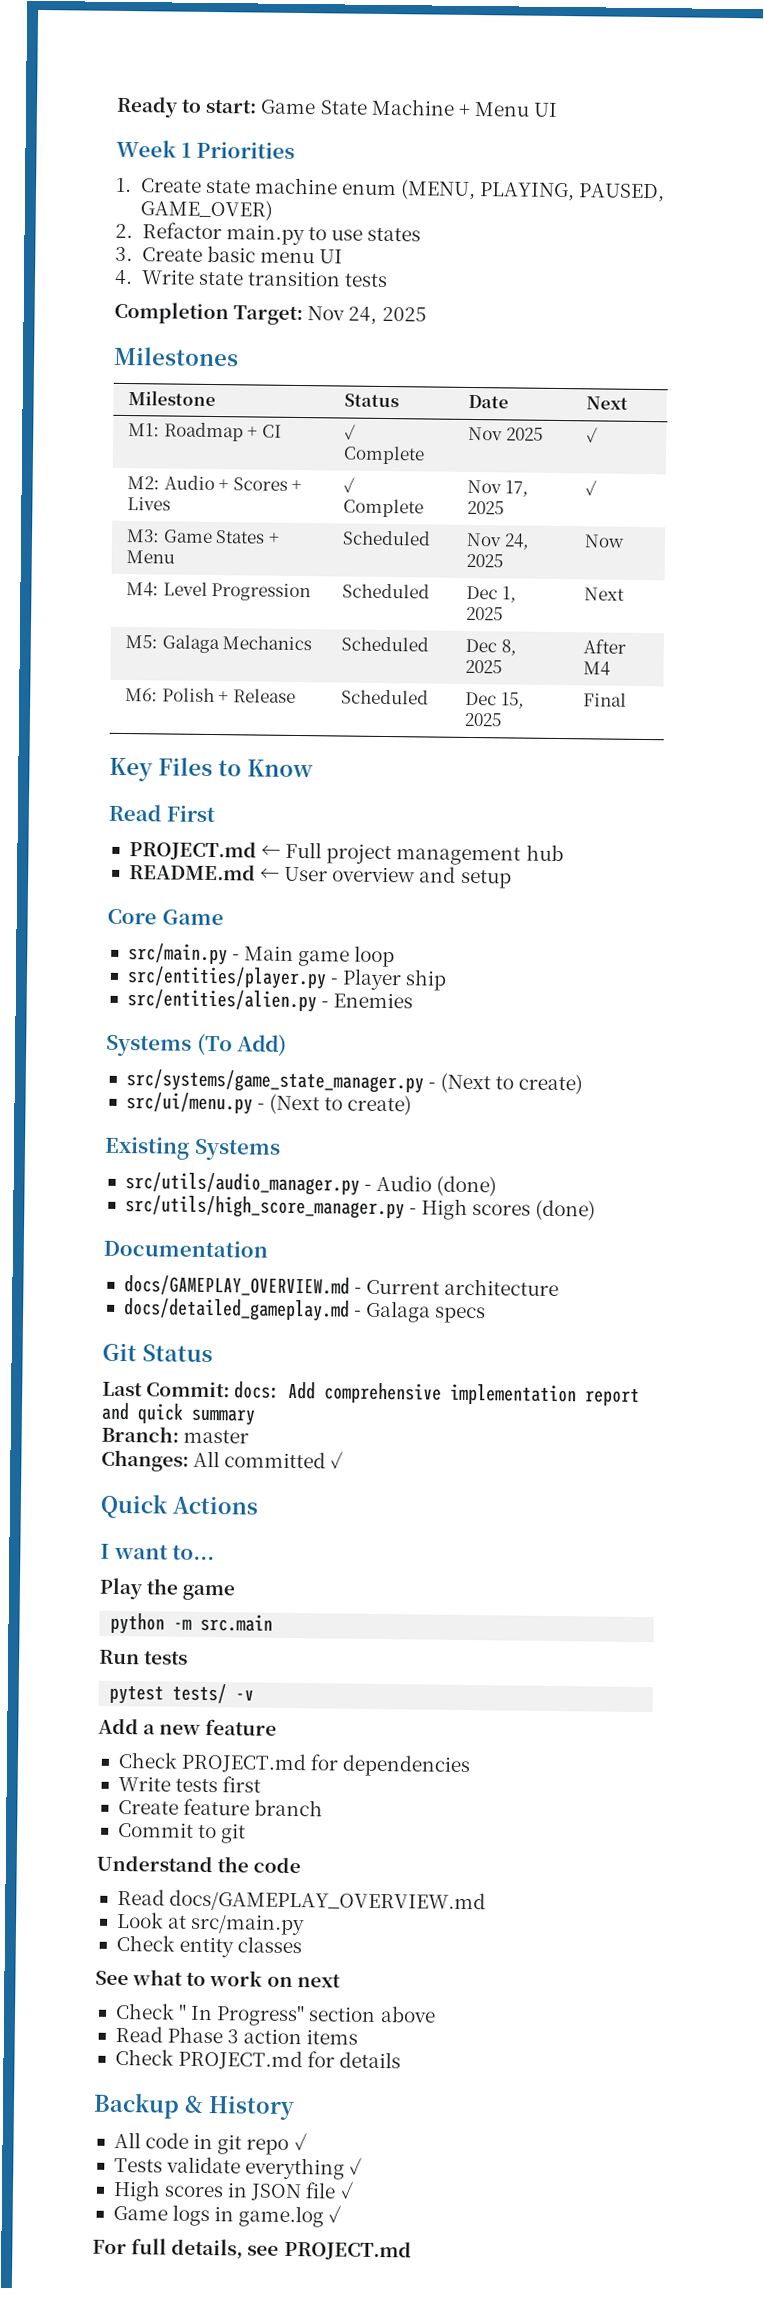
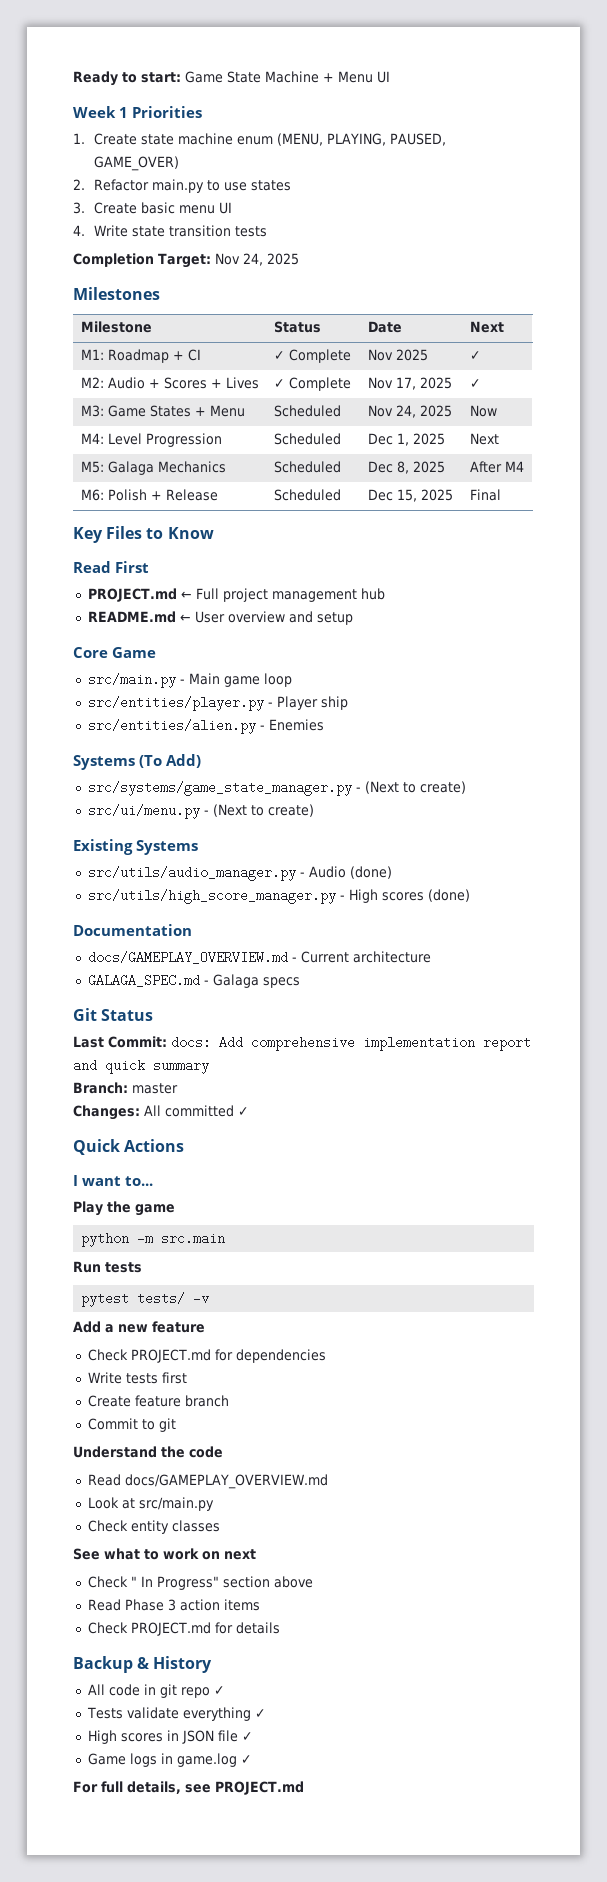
[123,1298,350,1322] docs/detailed_gameplay.md -> [87,974,200,987] GALAGA_SPEC.md

